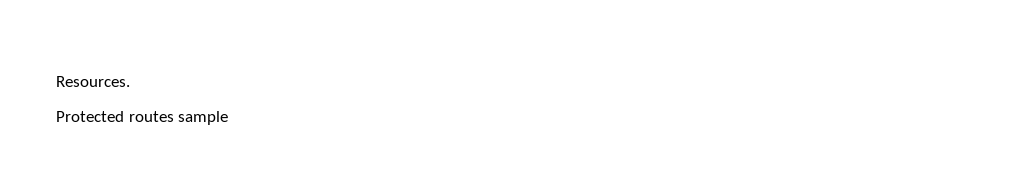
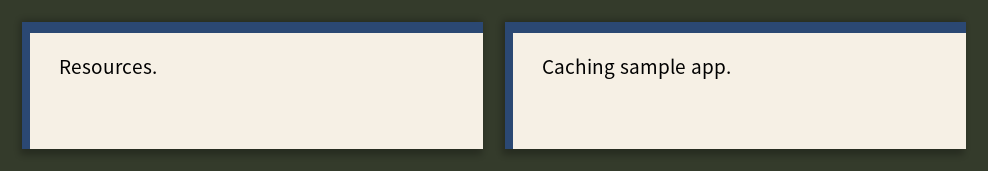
[56,111,229,125] Protected routes sample -> [542,58,732,79] Caching sample app.

